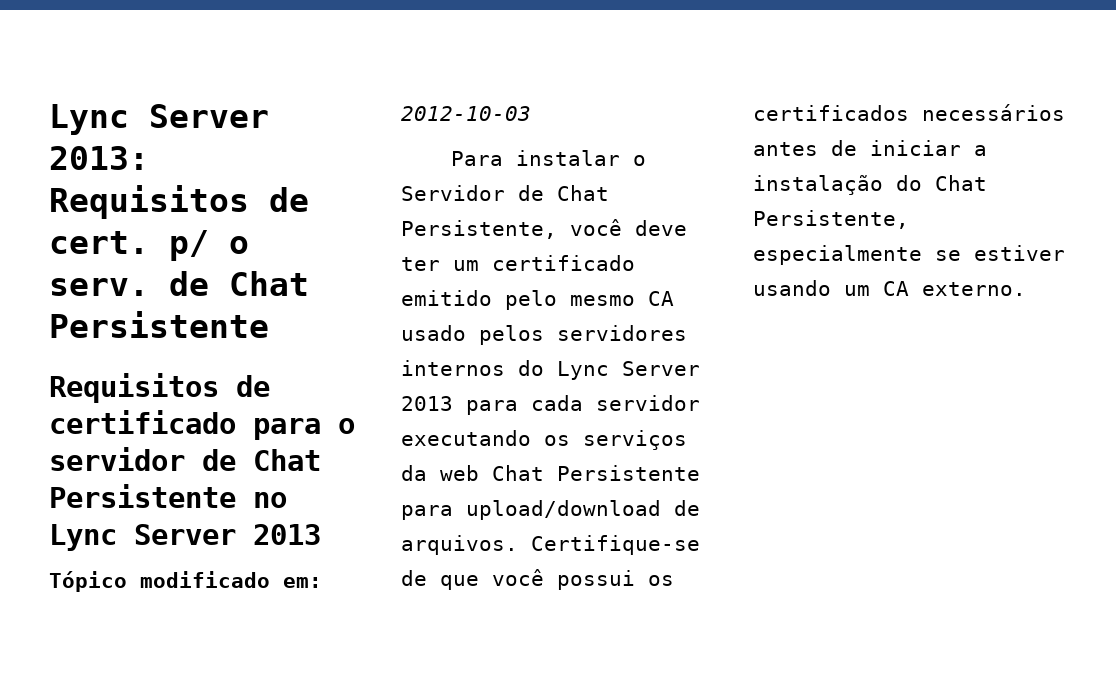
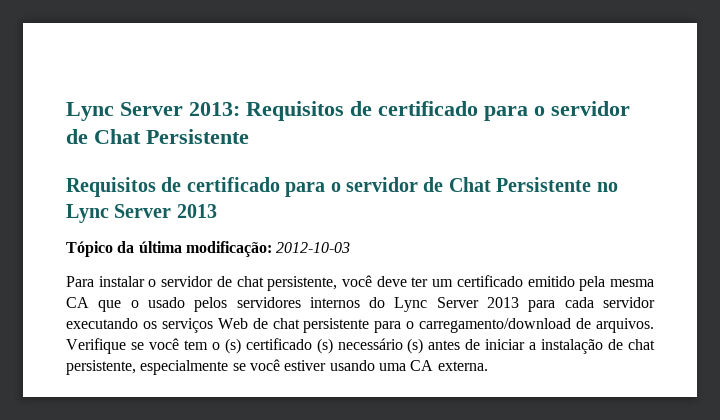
[49,230,249,261] [49,278,149,296] cert. p/ o serv. -> [378,101,630,121] certificado para o servidor
[140,571,322,588] modificado em: -> [117,241,272,257] da última modificação:
[401,185,609,201] [401,220,557,239] Servidor de Chat Persistente, -> [161,276,338,291] servidor de chat persistente,
[505,290,674,310] pelo mesmo CA -> [579,276,654,291] [66,297,139,312] pela mesma CA que o
[401,465,700,481] [401,500,700,520] [401,535,700,555] [401,569,674,590] [753,104,1065,121] da web Chat Persistente para upload/download de arquivos. Certifique-se de que você possui os certificados necessários -> [217,318,655,333] [66,338,424,354] Web de chat persistente para o carregamento/download de arquivos. Verifique se você tem o (s) certificado (s) necessário (s)
[896,175,987,191] [753,210,909,229] do Chat Persistente, -> [608,339,655,350] [66,360,136,375] de chat persistente,
(961, 255) none -> [249,359,280,371] você
[844,281,1026,296] um CA externo. -> [378,360,488,371] uma CA externa.

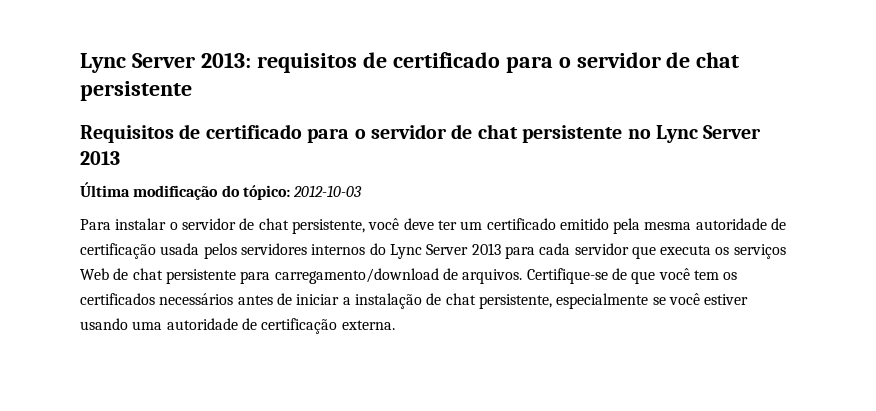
[246,101,630,121] [66,129,249,144] [66,177,592,197] Requisitos de certificado para o servidor de Chat Persistente // Requisitos de certificado para o servidor de Chat Persistente -> [256,52,740,73] [80,81,192,101] [80,124,623,143] requisitos de certificado para o servidor de chat persistente // Requisitos de certificado para o servidor de chat persistente
[66,241,272,257] Tópico da última modificação: -> [80,182,290,200] Última modificação do tópico:
[66,297,185,312] CA que o usado -> [695,218,787,230] [80,243,200,259] autoridade de certificação usada
[66,318,138,329] executando -> [631,245,712,259] que executa
[406,321,415,329] o -> (271, 277) none
[66,338,424,354] Verifique se você tem o (s) certificado (s) necessário (s) -> [526,268,738,284] [80,293,234,305] Certifique-se de que você tem os certificados necessários
[410,360,434,371] CA -> [166,318,338,334] autoridade de certificação

